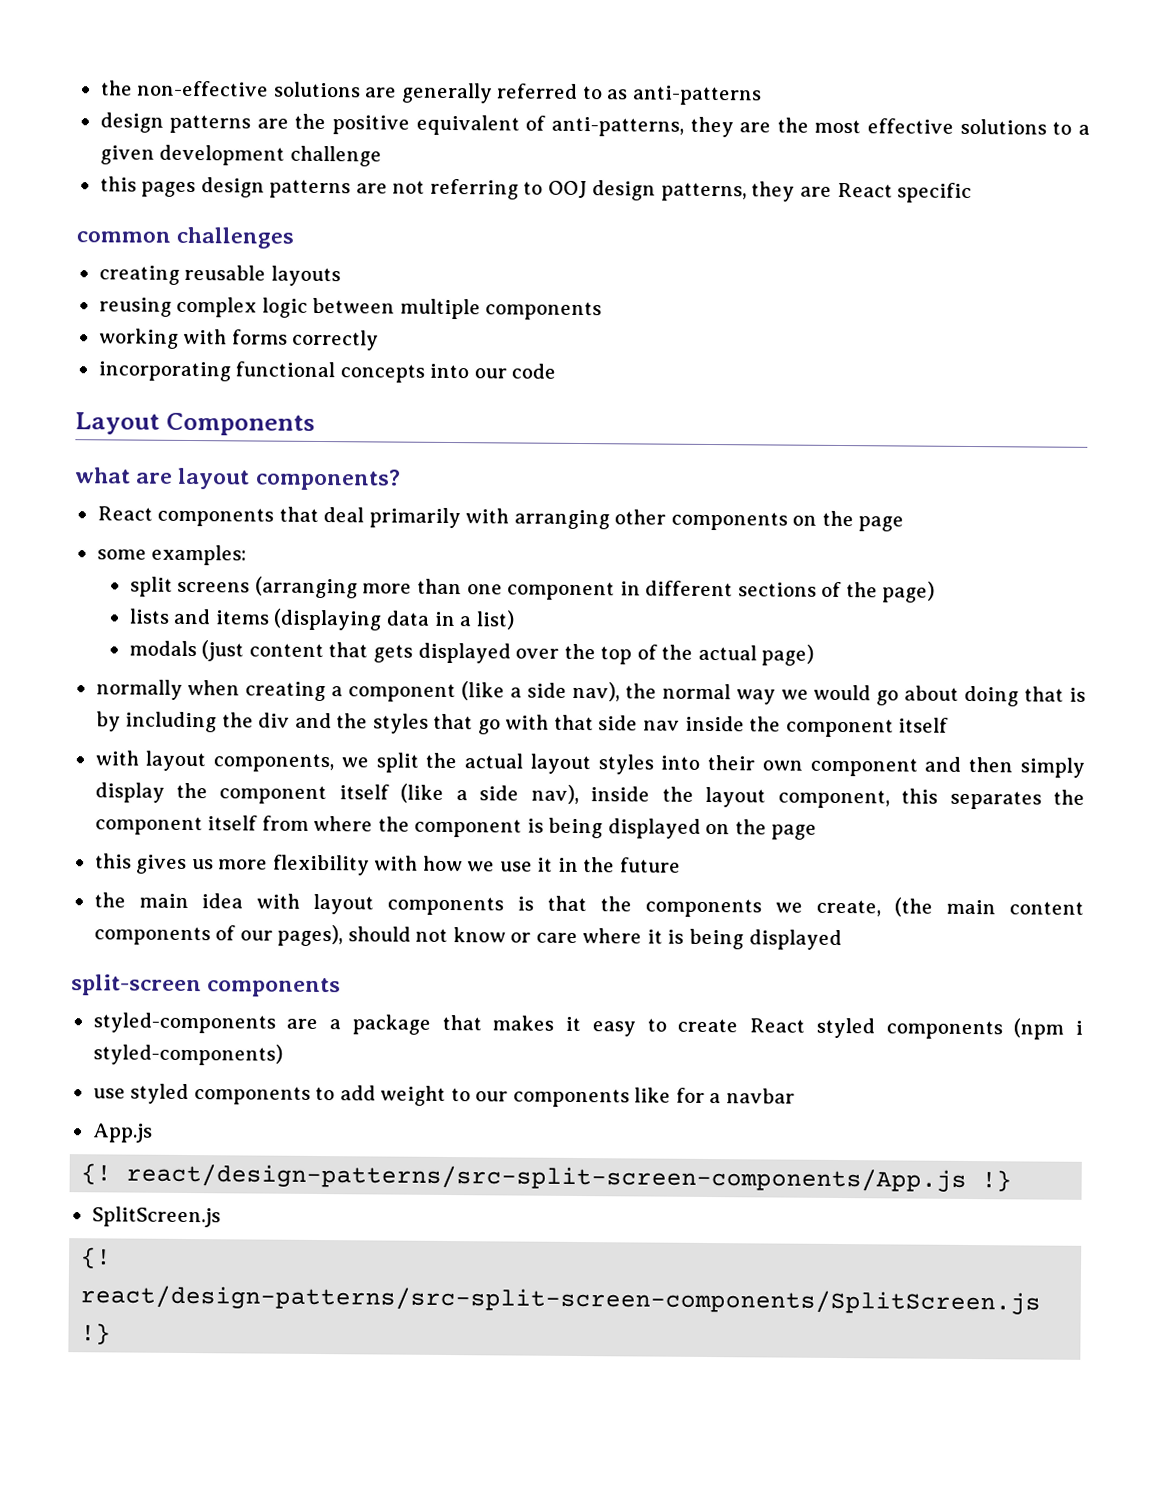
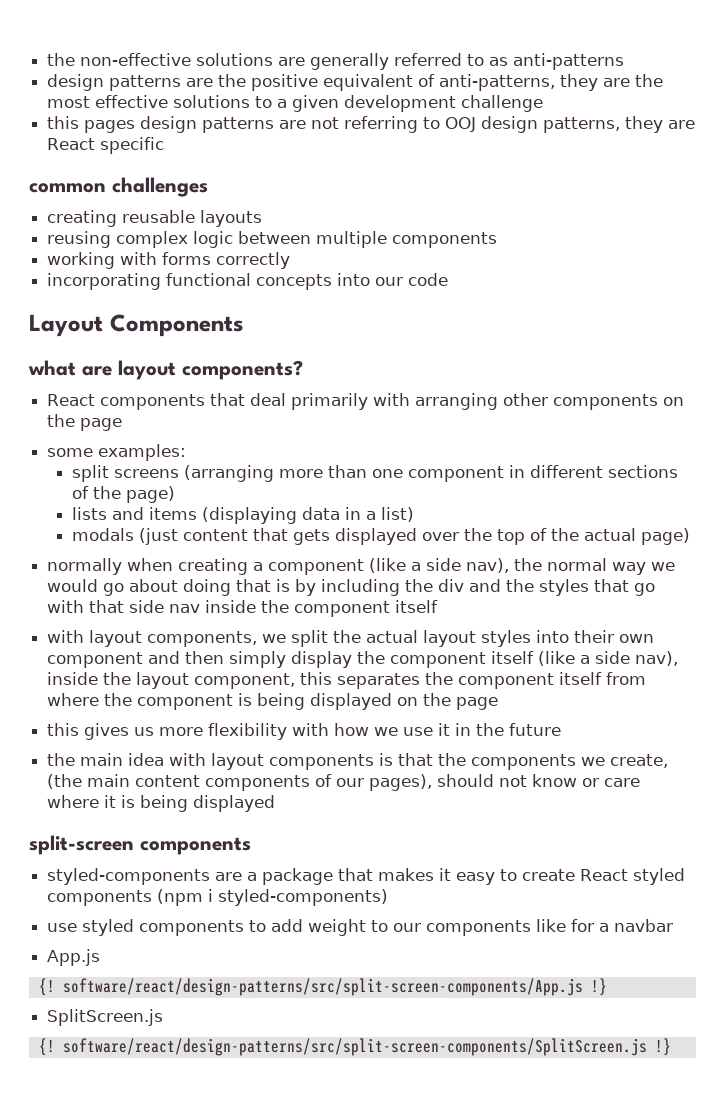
[126,1163,968,1192] react/design-patterns/src-split-screen-components/App.js -> [62,978,583,996] software/react/design-patterns/src/split-screen-components/App.js
[80,1285,1042,1315] react/design-patterns/src-split-screen-components/SplitScreen.js -> [62,1038,647,1056] software/react/design-patterns/src/split-screen-components/SplitScreen.js

